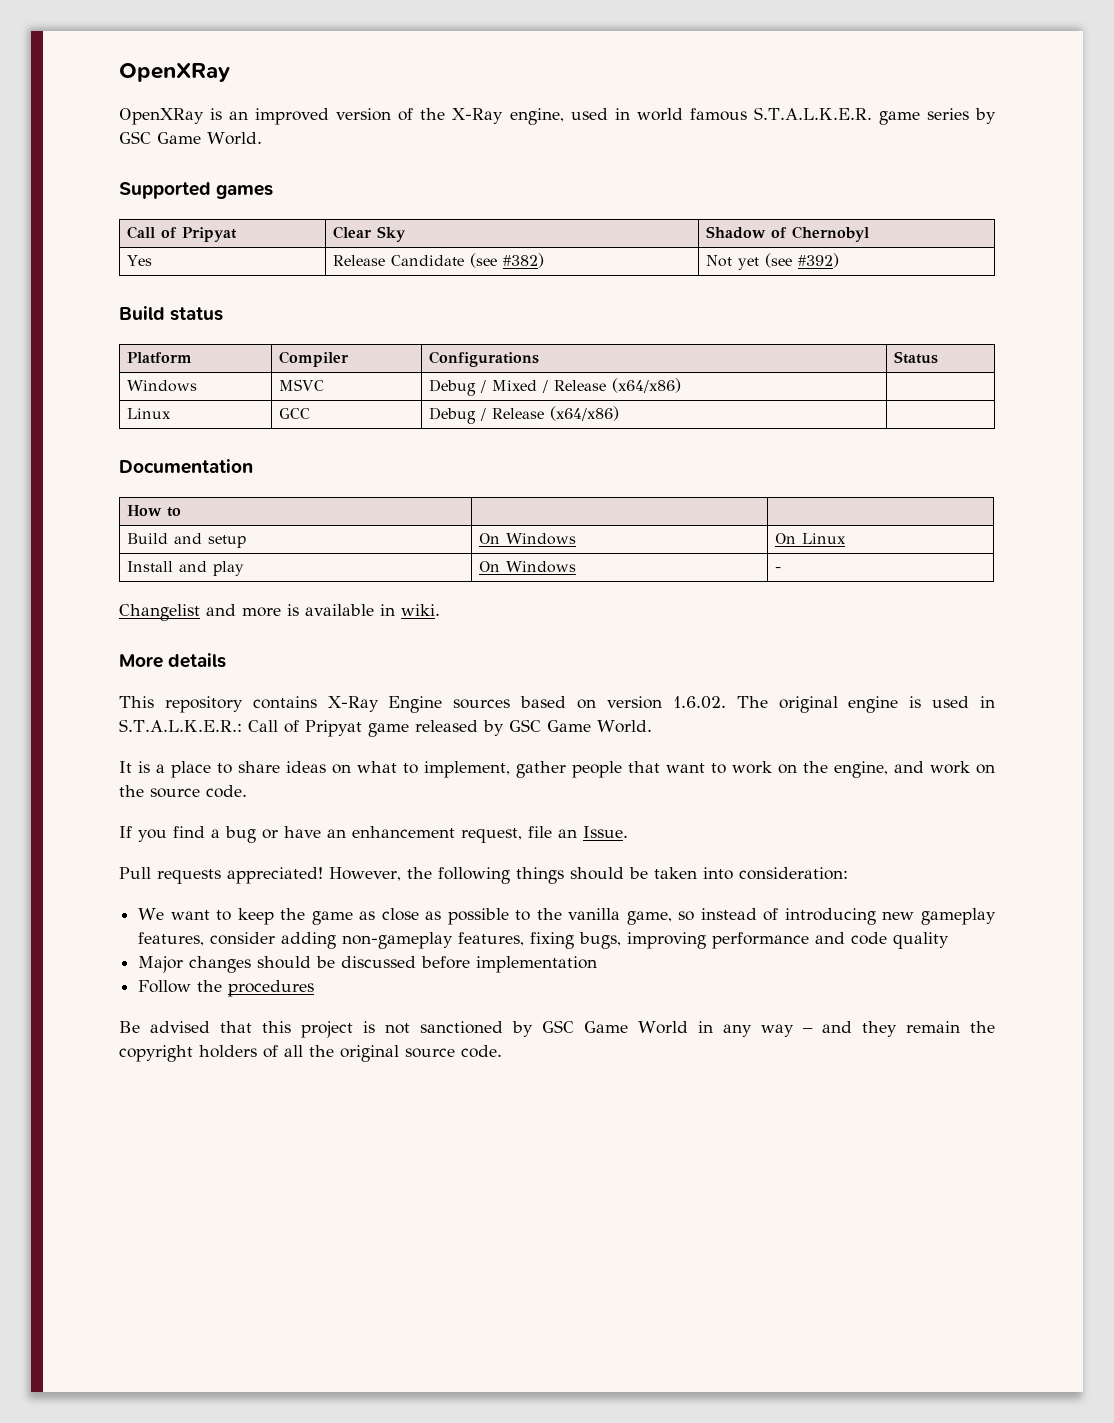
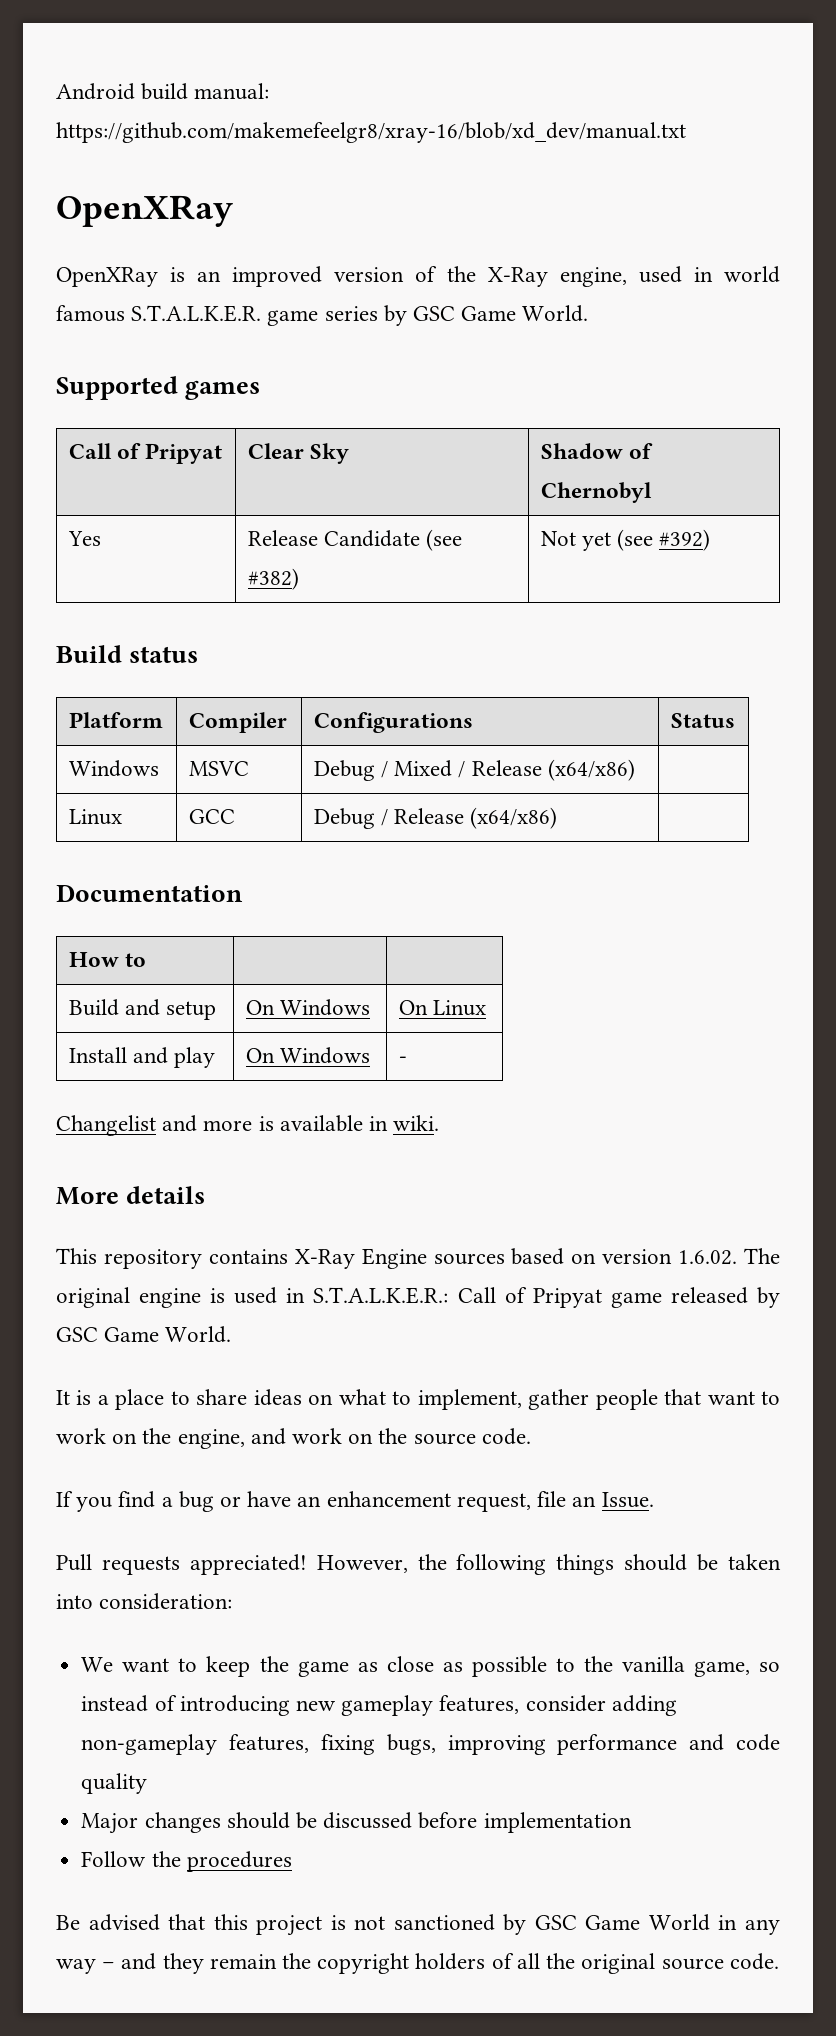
(119, 72) none -> [56,83,270,100] [56,122,686,143] Android build manual: https://github.com/makemefeelgr8/xray-16/blob/xd_dev/manual.txt //

